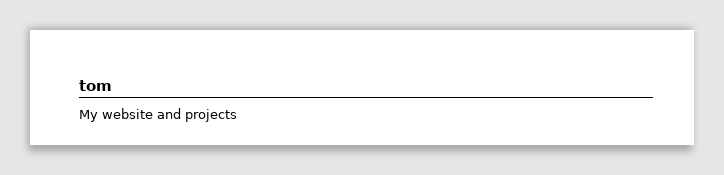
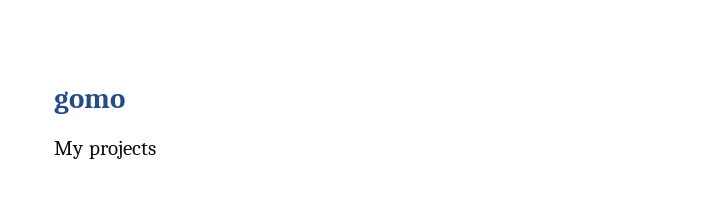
[79,80,112,91] tom -> [54,91,125,114] gomo
[102,108,181,119] website and -> (84, 150) none

